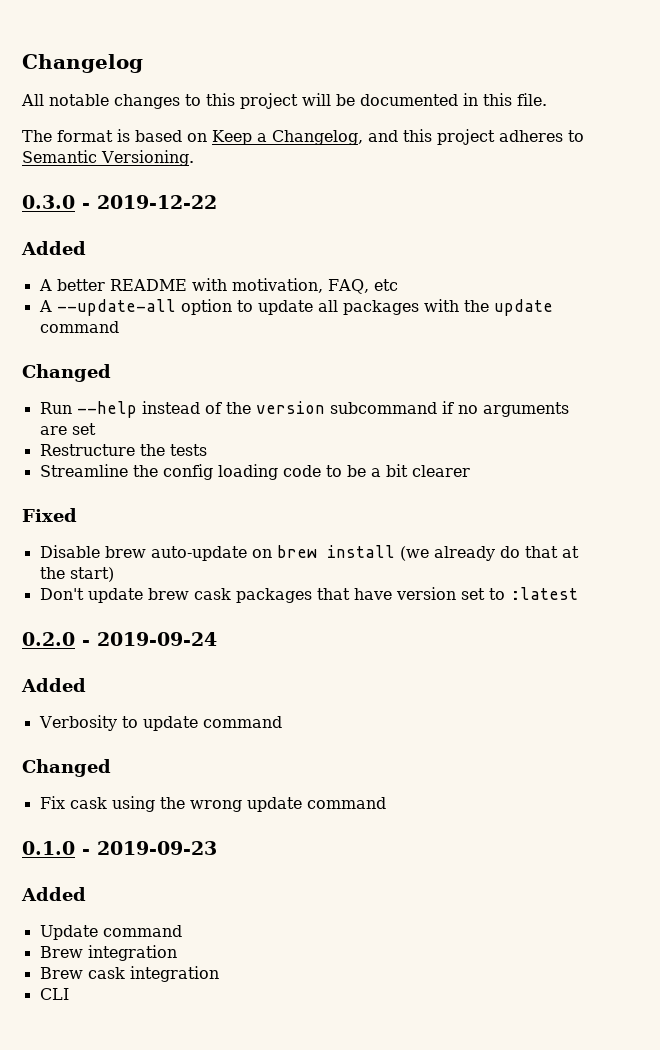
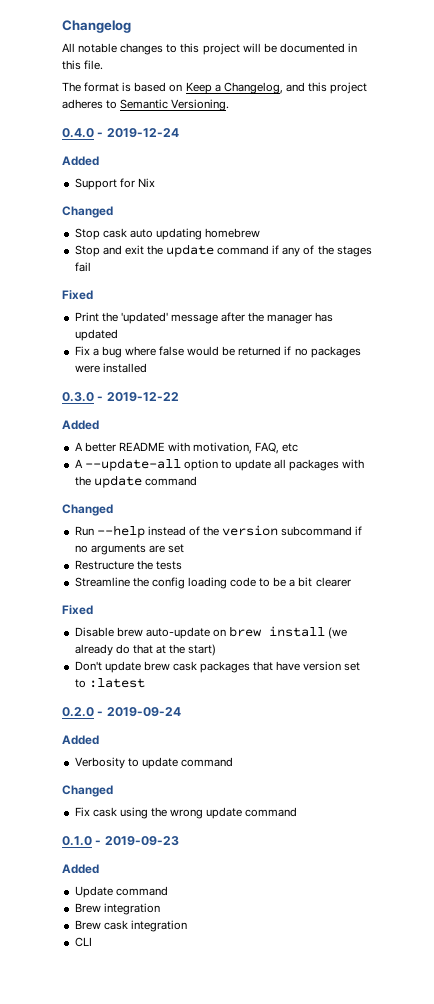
(194, 158) none -> [62,128,179,138] [62,156,99,166] [74,178,155,190] [62,206,113,218] [74,228,261,240] [74,244,372,257] [74,262,91,272] [62,290,93,300] [74,312,334,324] [74,329,118,341] [74,346,361,358] [74,363,147,373] // 0.4.0 - 2019-12-24 // Added // Support for Nix // Changed // Stop cask auto updating homebrew // Stop and exit the update command if any of the stages fail // Fixed // Print the 'updated' message after the manager has updated // Fix a bug where false would be returned if no packages were installed

